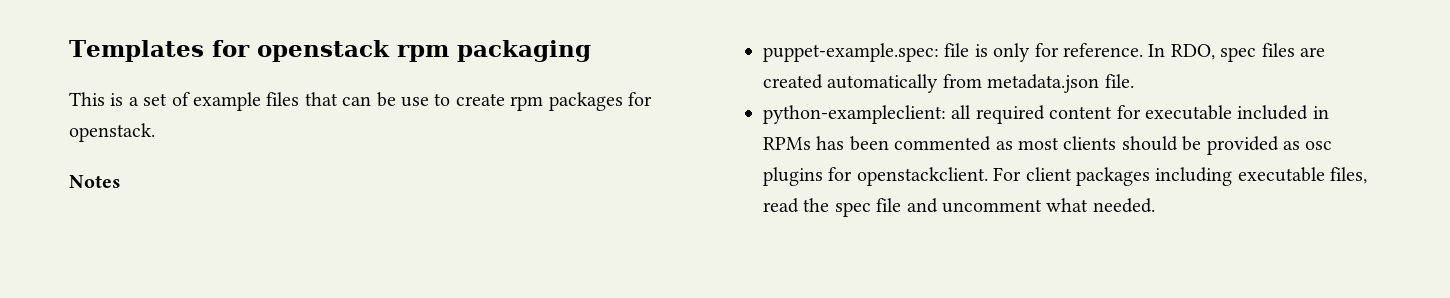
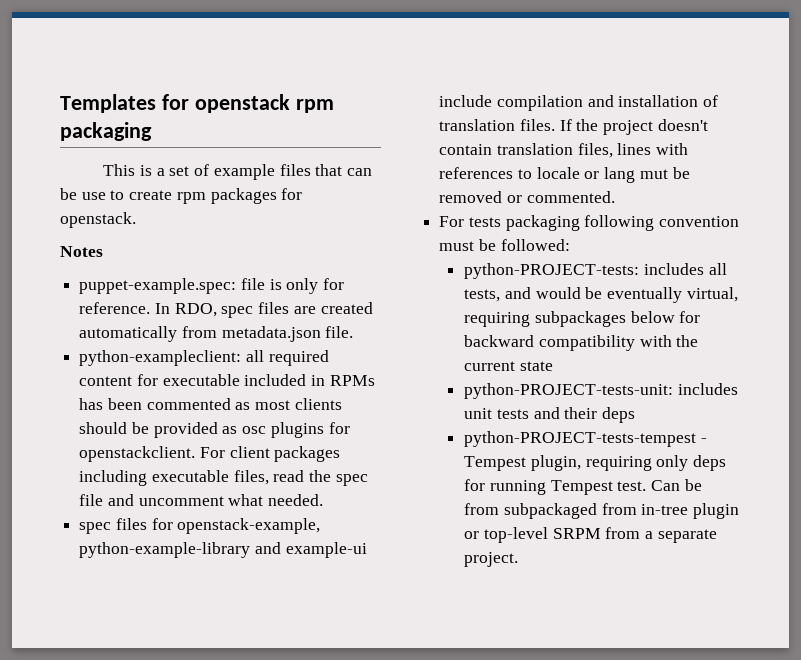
(1155, 205) none -> [79,518,321,534] [79,542,367,558] [439,95,719,111] [439,119,708,135] [439,143,689,158] [439,167,690,183] [439,191,615,203] [439,215,740,231] [439,239,570,251] [464,263,727,279] [464,287,738,303] [464,311,701,327] [464,335,699,351] [464,361,553,371] [464,383,738,399] [464,407,636,423] [464,431,707,447] [464,455,727,471] [464,479,702,495] [464,503,740,519] [464,527,717,543] [464,552,519,567] // spec files for openstack-example, python-example-library and example-ui include compilation and installation of translation files. If the project doesn't contain translation files, lines with references to locale or lang mut be removed or commented. // For tests packaging following convention must be followed: // python-PROJECT-tests: includes all tests, and would be eventually virtual, requiring subpackages below for backward compatibility with the current state // python-PROJECT-tests-unit: includes unit tests and their deps // python-PROJECT-tests-tempest - Tempest plugin, requiring only deps for running Tempest test. Can be from subpackaged from in-tree plugin or top-level SRPM from a separate project.

